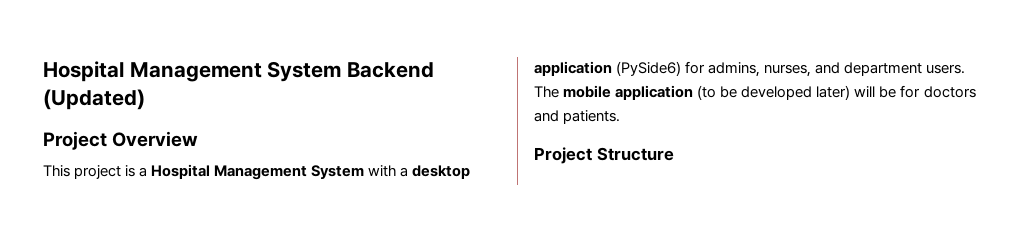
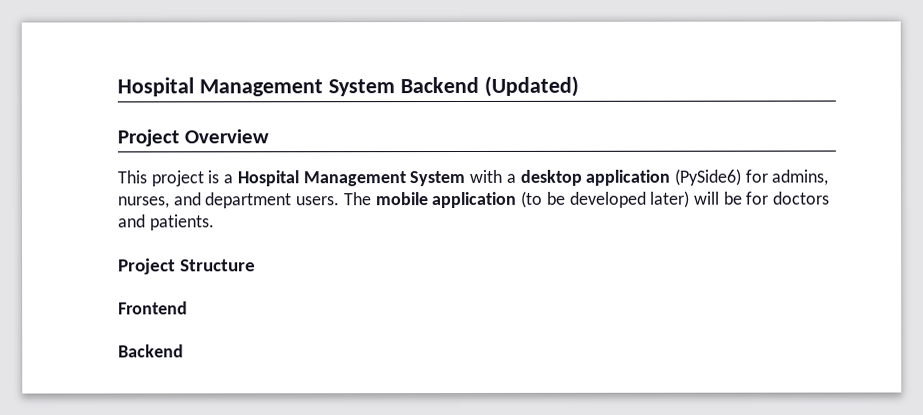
(674, 154) none -> [118,301,188,315] [118,344,184,358] // Frontend // Backend

